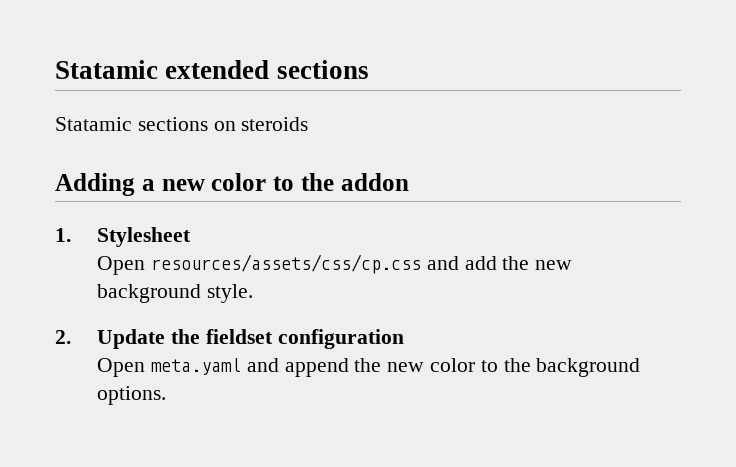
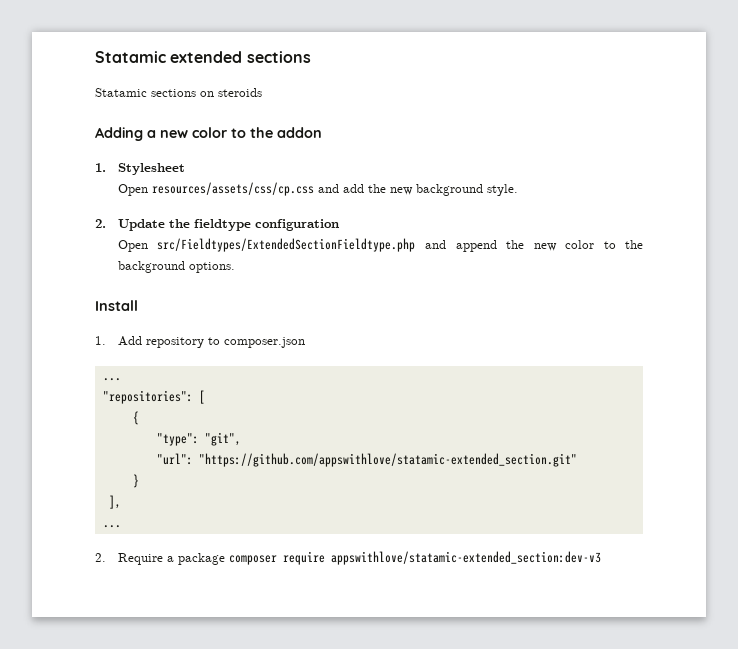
[205,329,273,344] fieldset -> [193,219,251,231] fieldtype
[150,358,241,375] meta.yaml -> [157,238,416,252] src/Fieldtypes/ExtendedSectionFieldtype.php
(167, 395) none -> [95,300,138,311] [95,336,305,348] [102,378,121,381] [102,390,205,404] [132,411,139,425] [156,432,241,446] [156,453,577,467] [132,474,139,488] [108,495,121,509] [102,525,121,528] [95,551,601,565] // Install // 1. Add repository to composer.json // ... // "repositories": [ // { // "type": "git", // "url": "https://github.com/appswithlove/statamic-extended_section.git" // } // ], // ... // 2. Require a package composer require appswithlove/statamic-extended_section:dev-v3

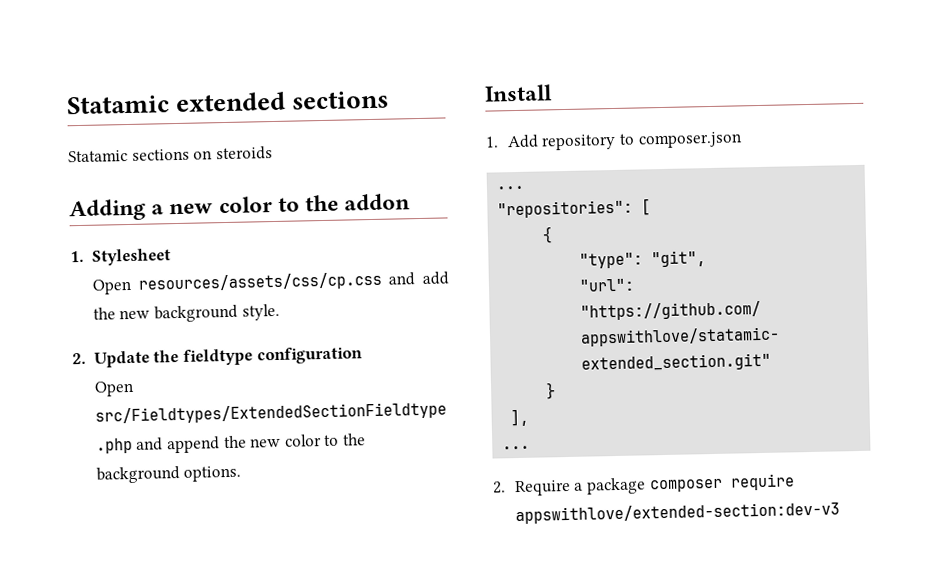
[330,551,601,565] appswithlove/statamic-extended_section:dev-v3 -> [514,501,840,525] appswithlove/extended-section:dev-v3

